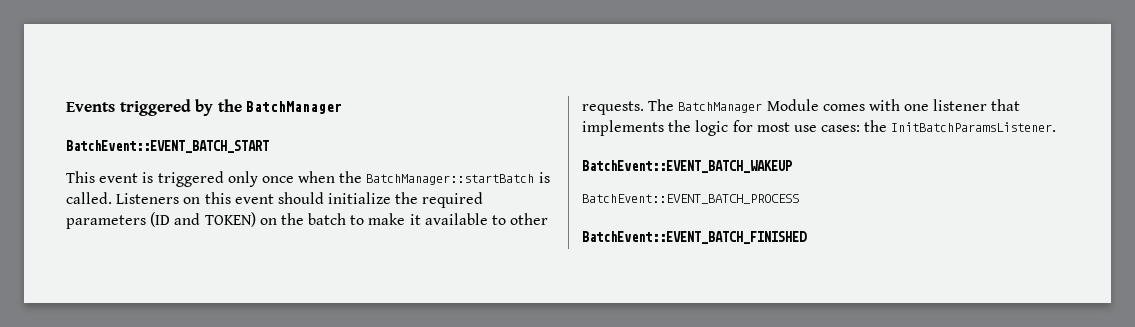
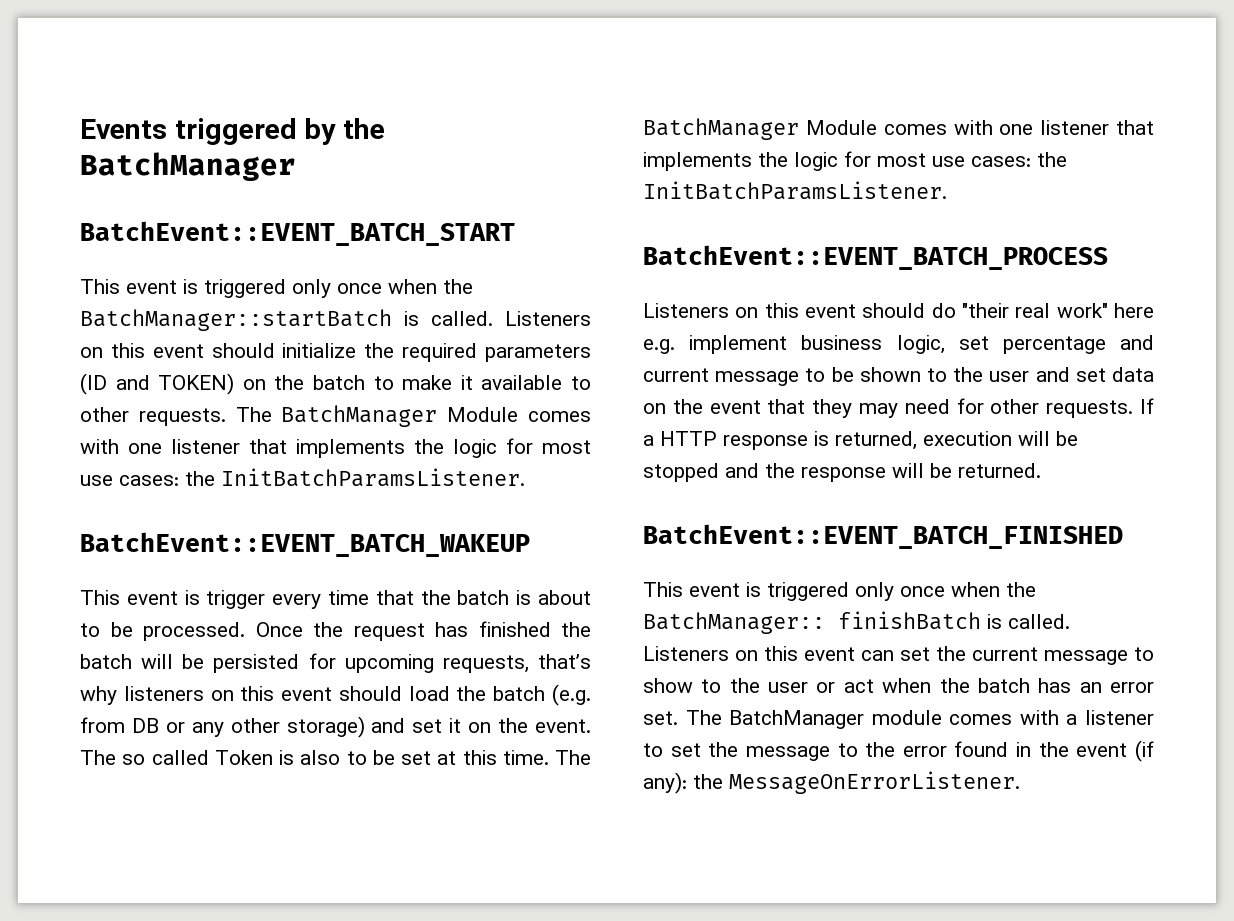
[582,194,799,204] [582,231,807,244] BatchEvent::EVENT_BATCH_PROCESS // BatchEvent::EVENT_BATCH_FINISHED -> [80,590,591,609] [80,621,591,641] [80,653,591,673] [80,684,591,706] [80,716,592,738] [80,750,591,765] [643,118,1154,140] [643,151,1067,171] [643,181,947,200] [643,245,1108,270] [643,303,1154,318] [643,335,1154,354] [643,367,1154,386] [643,398,1154,418] [643,431,1078,450] [643,463,1041,482] [643,524,1123,549] [643,582,1036,601] [643,611,1070,634] [643,646,1154,665] [643,678,1154,693] [643,710,1154,729] [643,740,1154,762] [643,771,1020,794] This event is trigger every time that the batch is about to be processed. Once the request has finished the batch will be persisted for upcoming requests, that’s why listeners on this event should load the batch (e.g. from DB or any other storage) and set it on the event. The so called Token is also to be set at this time. The BatchManager Module comes with one listener that implements the logic for most use cases: the InitBatchParamsListener. // BatchEvent::EVENT_BATCH_PROCESS // Listeners on this event should do "their real work" here e.g. implement business logic, set percentage and current message to be shown to the user and set data on the event that they may need for other requests. If a HTTP response is returned, execution will be stopped and the response will be returned. // BatchEvent::EVENT_BATCH_FINISHED // This event is triggered only once when the BatchManager:: finishBatch is called. Listeners on this event can set the current message to show to the user or act when the batch has an error set. The BatchManager module comes with a listener to set the message to the error found in the event (if any): the MessageOnErrorListener.

